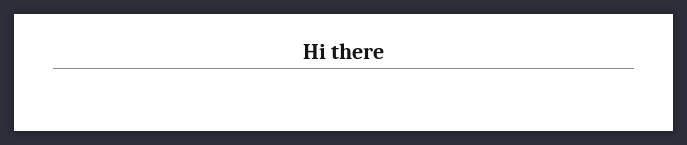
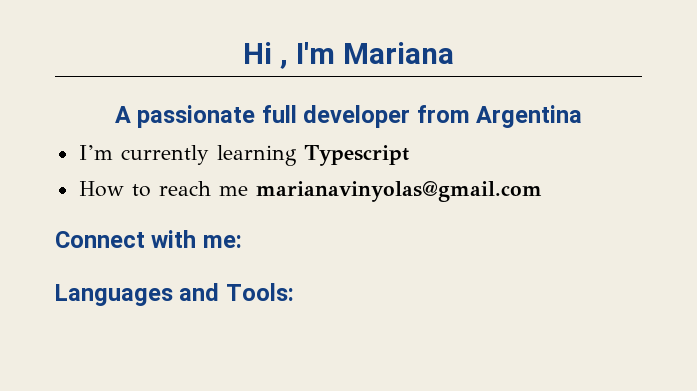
[331,43,385,59] there -> [280,42,454,69] [115,105,582,128] [78,145,409,166] [78,181,542,202] [55,230,242,248] [55,283,294,306] , I'm Mariana // A passionate full developer from Argentina // I’m currently learning Typescript // How to reach me marianavinyolas@gmail.com // Connect with me: // Languages and Tools:

